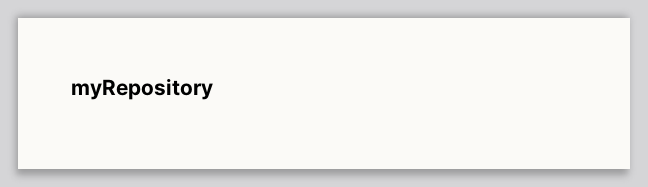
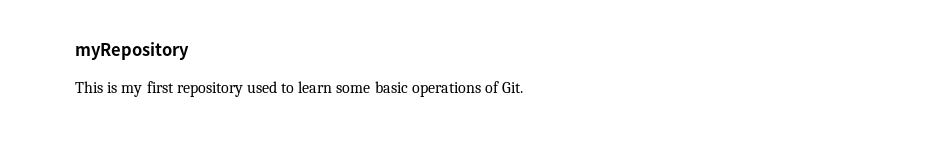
(213, 89) none -> [75,81,524,97] // This is my first repository used to learn some basic operations of Git.

